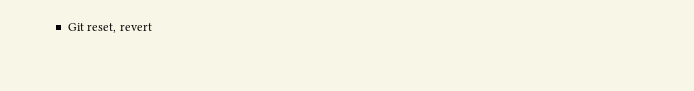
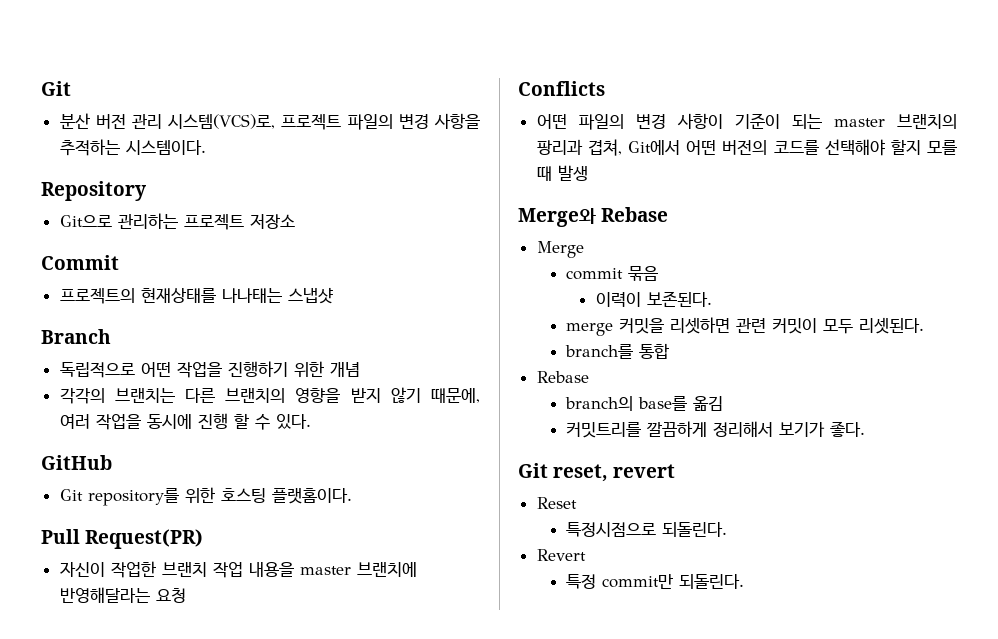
[67,23,152,33] Git reset, revert -> [41,81,71,96] [59,113,481,130] [59,139,206,156] [41,181,146,201] [59,213,295,230] [41,255,119,270] [59,287,333,304] [41,329,111,344] [59,361,360,378] [59,387,481,404] [59,413,311,430] [41,455,112,470] [59,487,352,506] [41,529,204,549] [59,561,417,578] [59,587,186,603] [518,81,605,96] [536,113,957,130] [536,139,957,156] [536,165,588,181] [518,207,669,227] [536,241,584,258] [566,266,659,281] [595,291,712,307] [566,317,925,336] [565,343,670,359] [536,371,589,383] [565,396,724,411] [566,421,866,438] [518,463,676,482] [536,497,577,509] [566,522,728,537] [536,549,586,561] [566,574,745,589] Git // 분산 버전 관리 시스템(VCS)로, 프로젝트 파일의 변경 사항을 추적하는 시스템이다. // Repository // Git으로 관리하는 프로젝트 저장소 // Commit // 프로젝트의 현재상태를 나나태는 스냅샷 // Branch // 독립적으로 어떤 작업을 진행하기 위한 개념 // 각각의 브랜치는 다른 브랜치의 영향을 받지 않기 때문에, 여러 작업을 동시에 진행 할 수 있다. // GitHub // Git repository를 위한 호스팅 플랫홈이다. // Pull Request(PR) // 자신이 작업한 브랜치 작업 내용을 master 브랜치에 반영해달라는 요청 // Conflicts // 어떤 파일의 변경 사항이 기준이 되는 master 브랜치의 팡리과 겹쳐, Git에서 어떤 버전의 코드를 선택해야 할지 모를 때 발생 // Merge와 Rebase // Merge // commit 묶음 // 이력이 보존된다. // merge 커밋을 리셋하면 관련 커밋이 모두 리셋된다. // branch를 통합 // Rebase // branch의 base를 옮김 // 커밋트리를 깔끔하게 정리해서 보기가 좋다. // Git reset, revert // Reset // 특정시점으로 되돌린다. // Revert // 특정 commit만 되돌린다.

